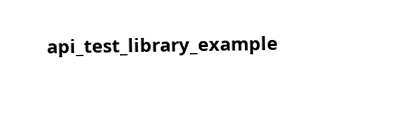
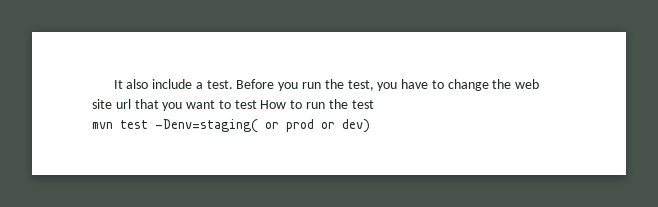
[46,35,278,58] api_test_library_example -> [113,79,540,91] [92,99,374,111] [92,119,370,133] It also include a test. Before you run the test, you have to change the web site url that you want to test How to run the test // mvn test -Denv=staging( or prod or dev)

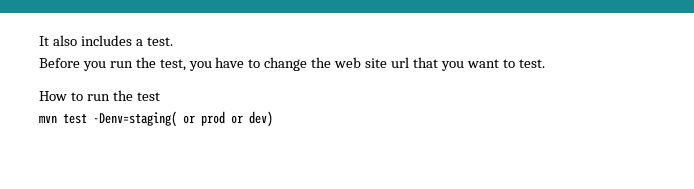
[152,79,193,89] include -> [80,35,132,46] includes
(233, 84) none -> (173, 41) //
[234,100,257,109] test -> [518,59,545,68] test. //

